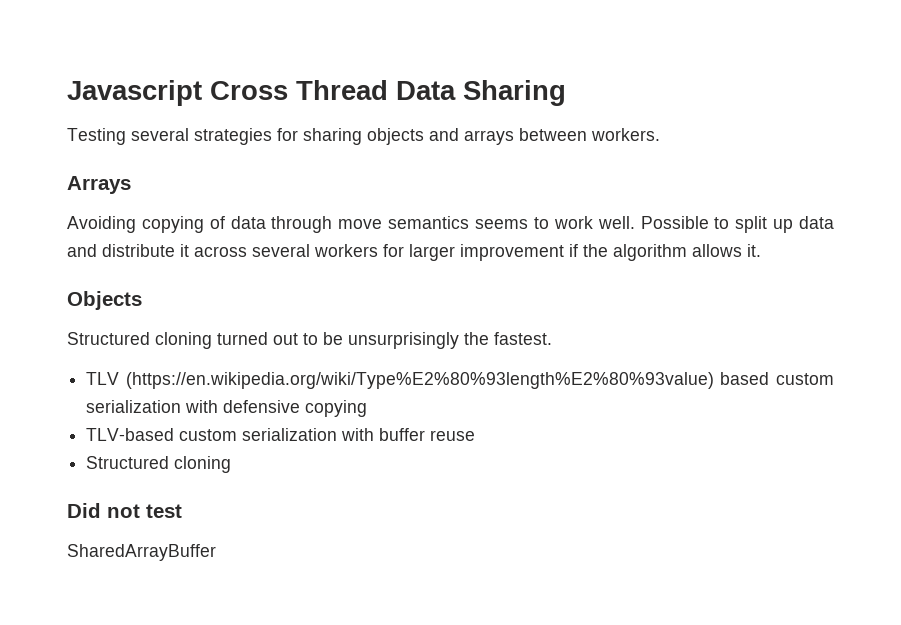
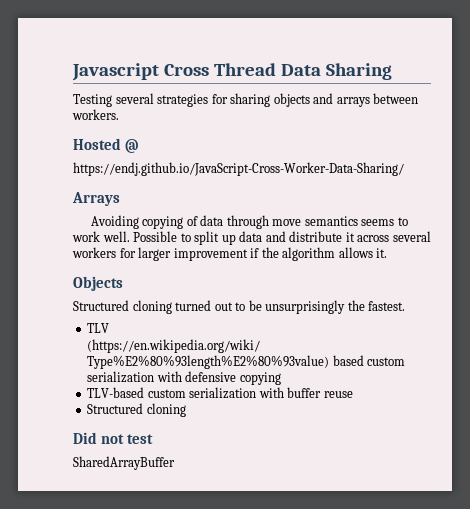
(660, 134) none -> [73,138,139,153] [73,162,404,176] // Hosted @ // https://endj.github.io/JavaScript-Cross-Worker-Data-Sharing/

